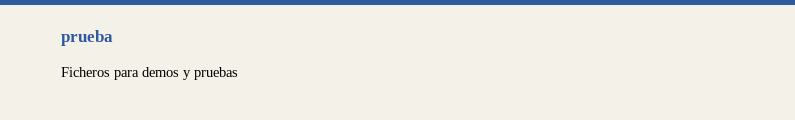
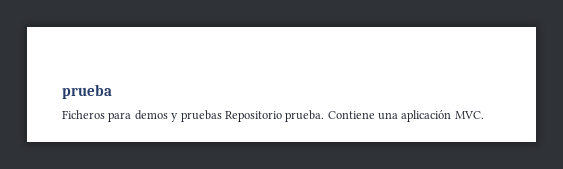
(238, 73) none -> [224,110,484,122] Repositorio prueba. Contiene una aplicación MVC.

